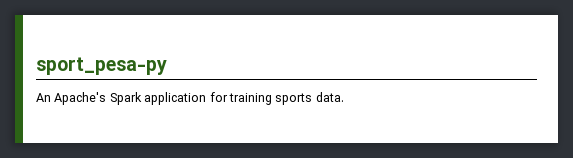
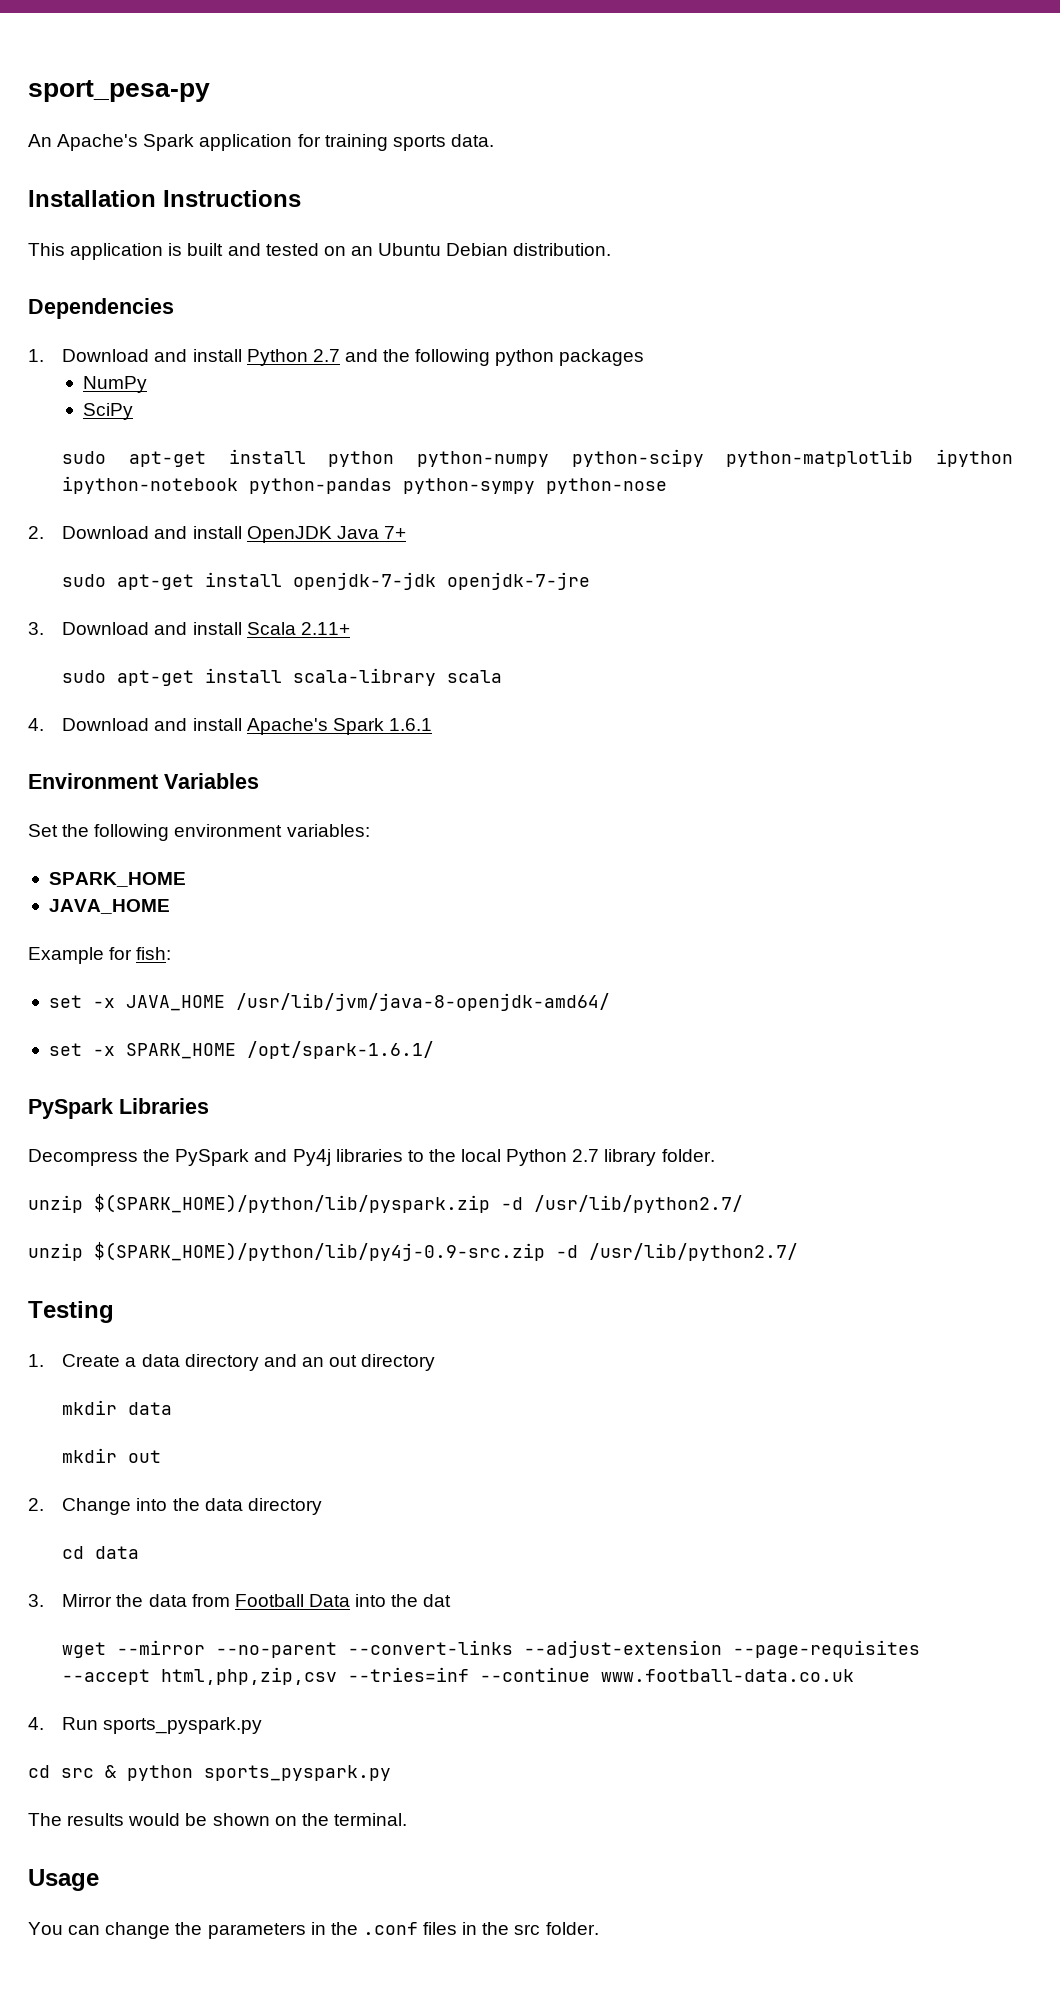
(344, 97) none -> [28,190,301,207] [28,243,612,260] [28,298,174,319] [28,349,645,366] [83,376,148,393] [83,403,134,420] [62,449,1014,467] [62,476,668,494] [28,526,406,543] [62,572,591,590] [28,622,350,635] [62,668,503,686] [28,718,432,735] [28,773,259,789] [28,824,370,841] [48,872,186,887] [48,899,170,914] [28,947,172,964] [48,993,610,1011] [48,1041,434,1059] [28,1098,209,1119] [28,1149,715,1166] [28,1194,743,1213] [28,1242,798,1261] [28,1301,114,1323] [28,1354,436,1371] [62,1400,173,1415] [62,1448,162,1463] [28,1498,322,1515] [62,1546,140,1559] [28,1594,452,1607] [62,1640,921,1658] [62,1667,855,1685] [28,1717,263,1734] [28,1765,391,1781] [28,1813,407,1826] [28,1869,99,1891] [28,1922,599,1939] // Installation Instructions // This application is built and tested on an Ubuntu Debian distribution. // Dependencies // 1. Download and install Python 2.7 and the following python packages // NumPy // SciPy // sudo apt-get install python python-numpy python-scipy python-matplotlib ipython ipython-notebook python-pandas python-sympy python-nose // 2. Download and install OpenJDK Java 7+ // sudo apt-get install openjdk-7-jdk openjdk-7-jre // 3. Download and install Scala 2.11+ // sudo apt-get install scala-library scala // 4. Download and install Apache's Spark 1.6.1 // Environment Variables // Set the following environment variables: // SPARK_HOME // JAVA_HOME // Example for fish: // set -x JAVA_HOME /usr/lib/jvm/java-8-openjdk-amd64/ // set -x SPARK_HOME /opt/spark-1.6.1/ // PySpark Libraries // Decompress the PySpark and Py4j libraries to the local Python 2.7 library folder. // unzip $(SPARK_HOME)/python/lib/pyspark.zip -d /usr/lib/python2.7/ // unzip $(SPARK_HOME)/python/lib/py4j-0.9-src.zip -d /usr/lib/python2.7/ // Testing // 1. Create a data directory and an out directory // mkdir data // mkdir out // 2. Change into the data directory // cd data // 3. Mirror the data from Football Data into the dat // wget --mirror --no-parent --convert-links --adjust-extension --page-requisites --accept html,php,zip,csv --tries=inf --continue www.football-data.co.uk // 4. Run sports_pyspark.py // cd src & python sports_pyspark.py // The results would be shown on the terminal. // Usage // You can change the parameters in the .conf files in the src folder.

